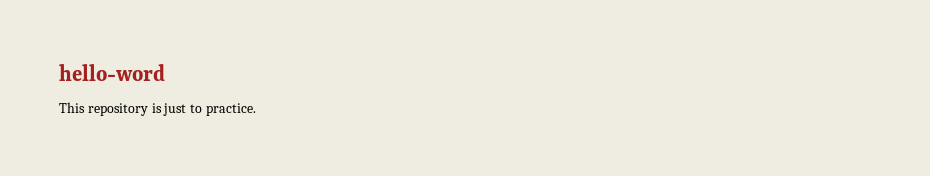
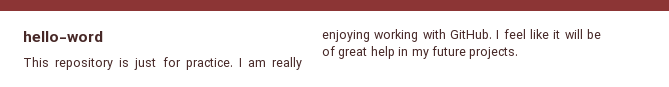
[190,103,256,116] to practice. -> [162,57,302,70] [322,29,601,42] [322,46,519,59] for practice. I am really enjoying working with GitHub. I feel like it will be of great help in my future projects.

